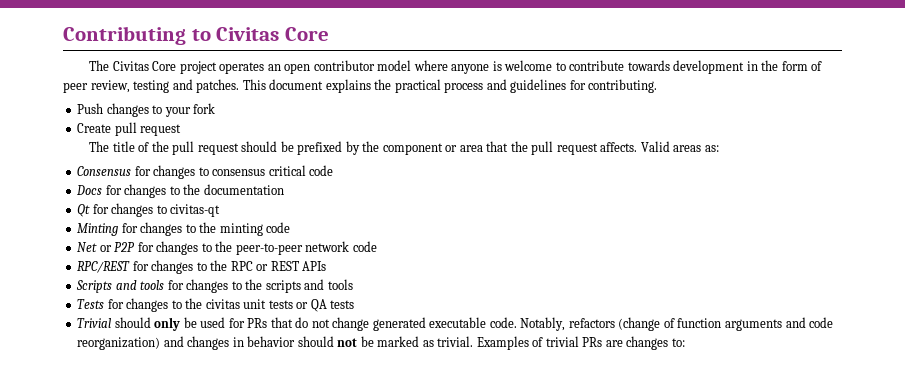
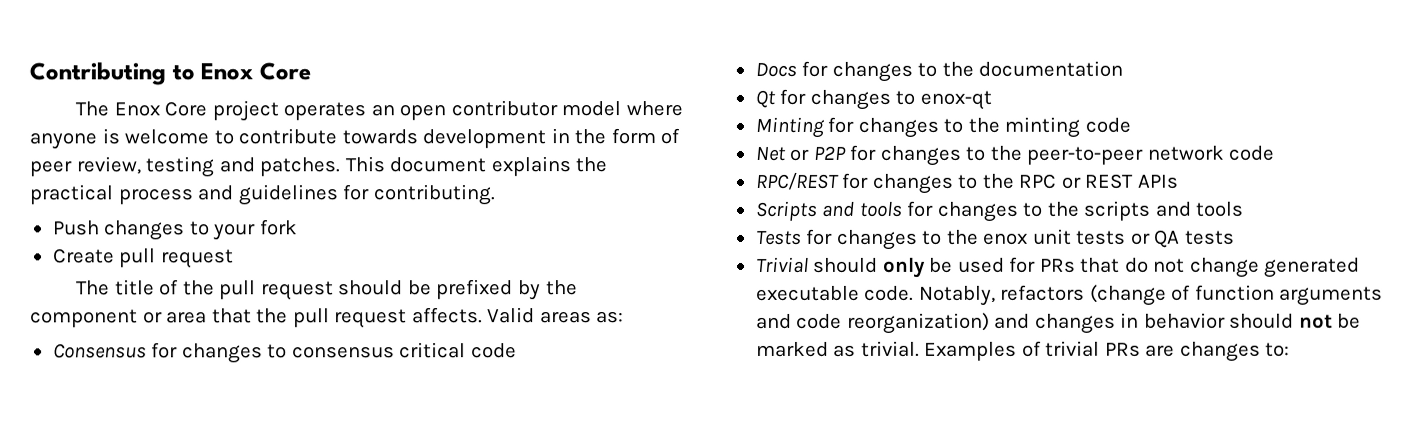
[216,27,280,41] Civitas -> [200,62,254,81] Enox
[112,61,149,71] Civitas -> [113,102,160,117] Enox
[170,204,221,217] civitas-qt -> [919,90,992,110] enox-qt
[205,299,240,309] civitas -> [983,232,1029,245] enox

